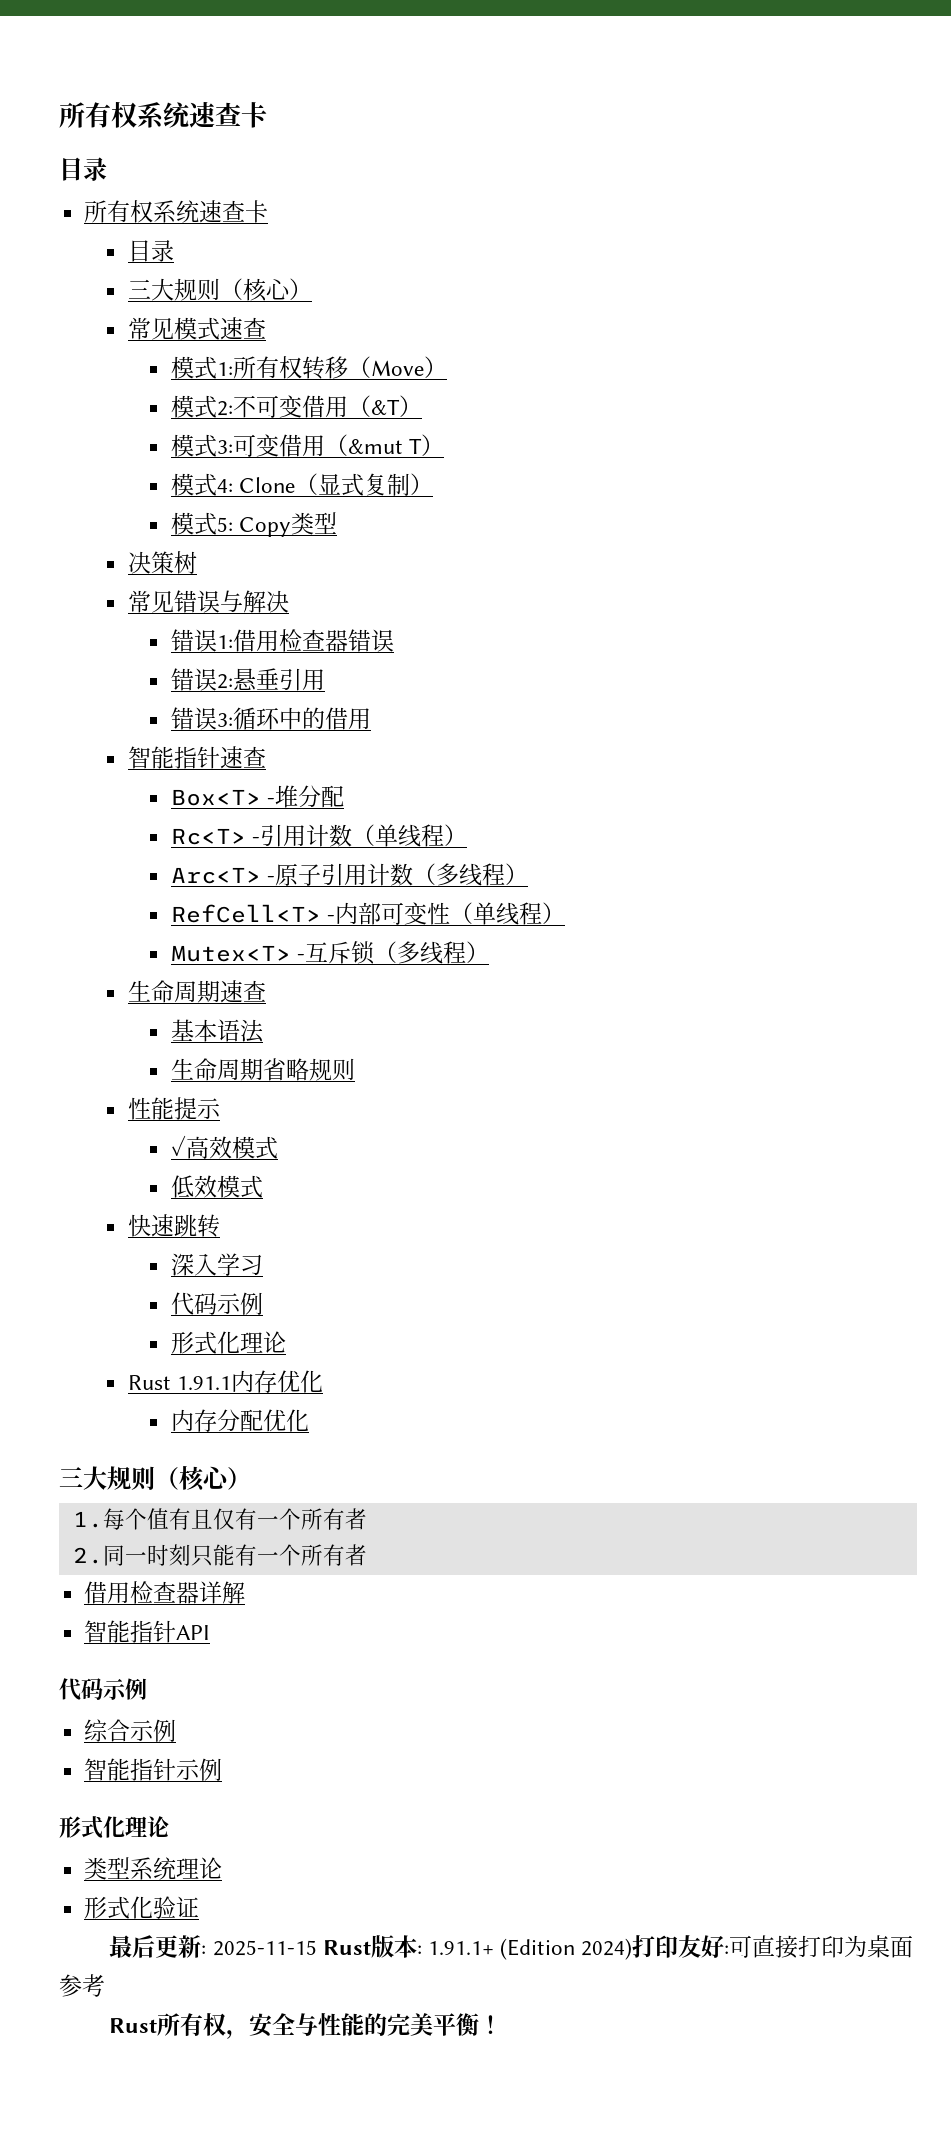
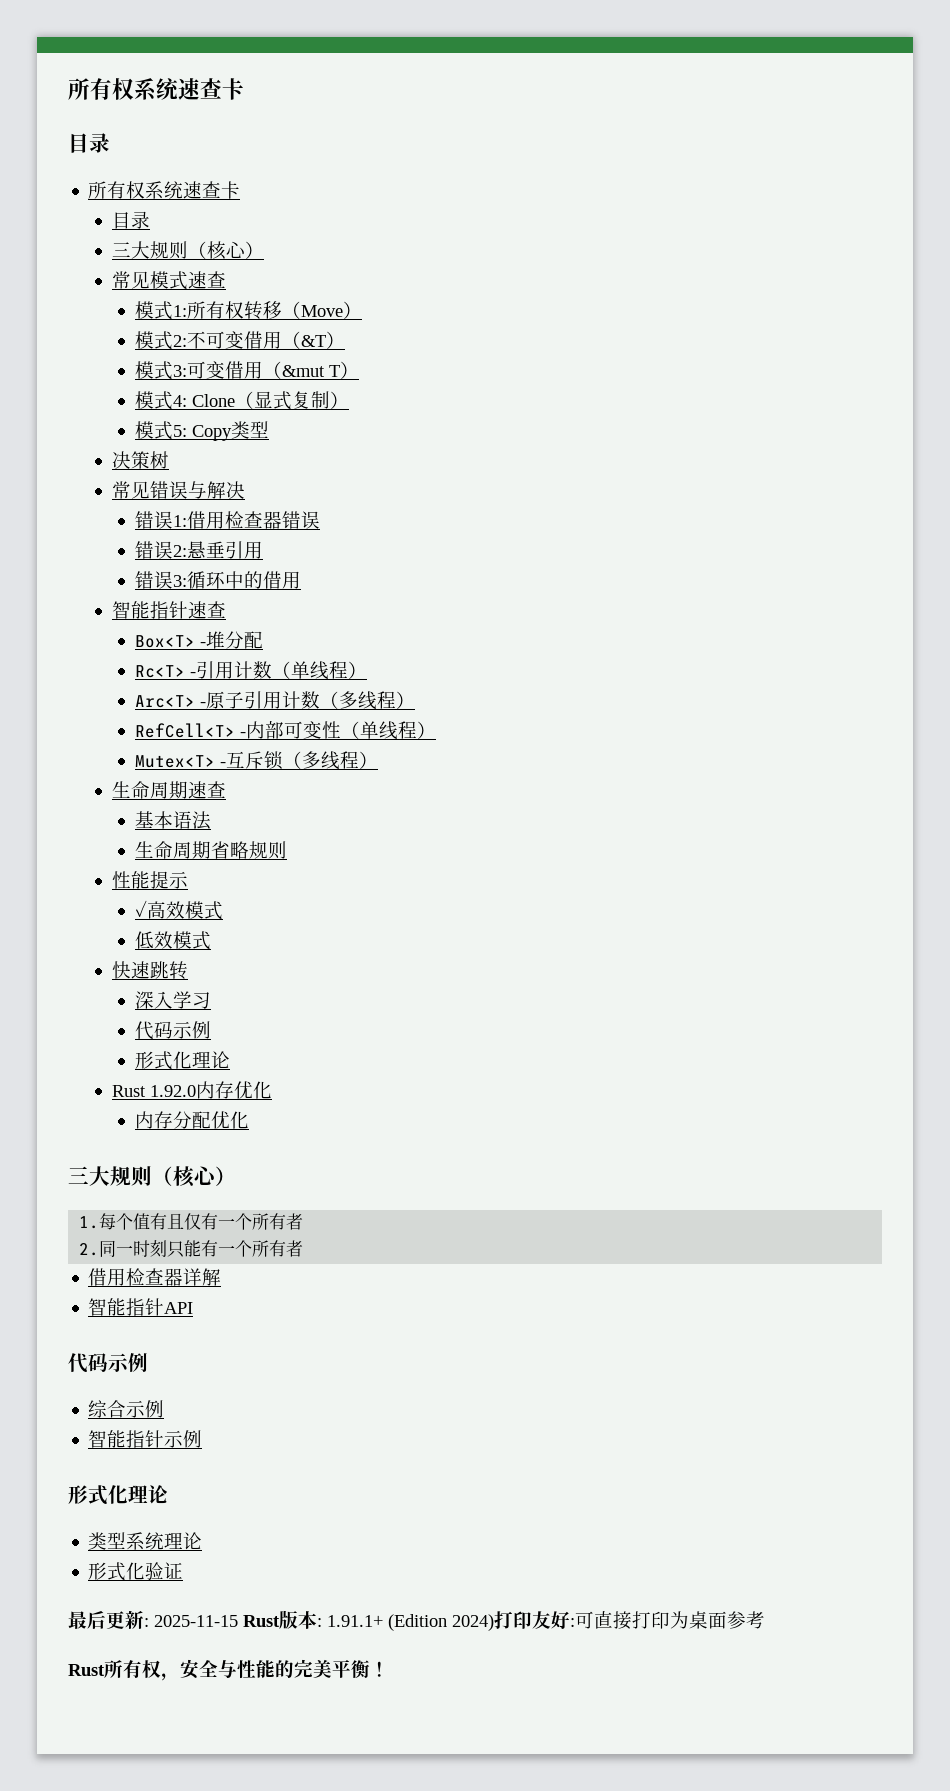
[176,1376,231,1390] 1.91.1 -> [149,1085,196,1097] 1.92.0

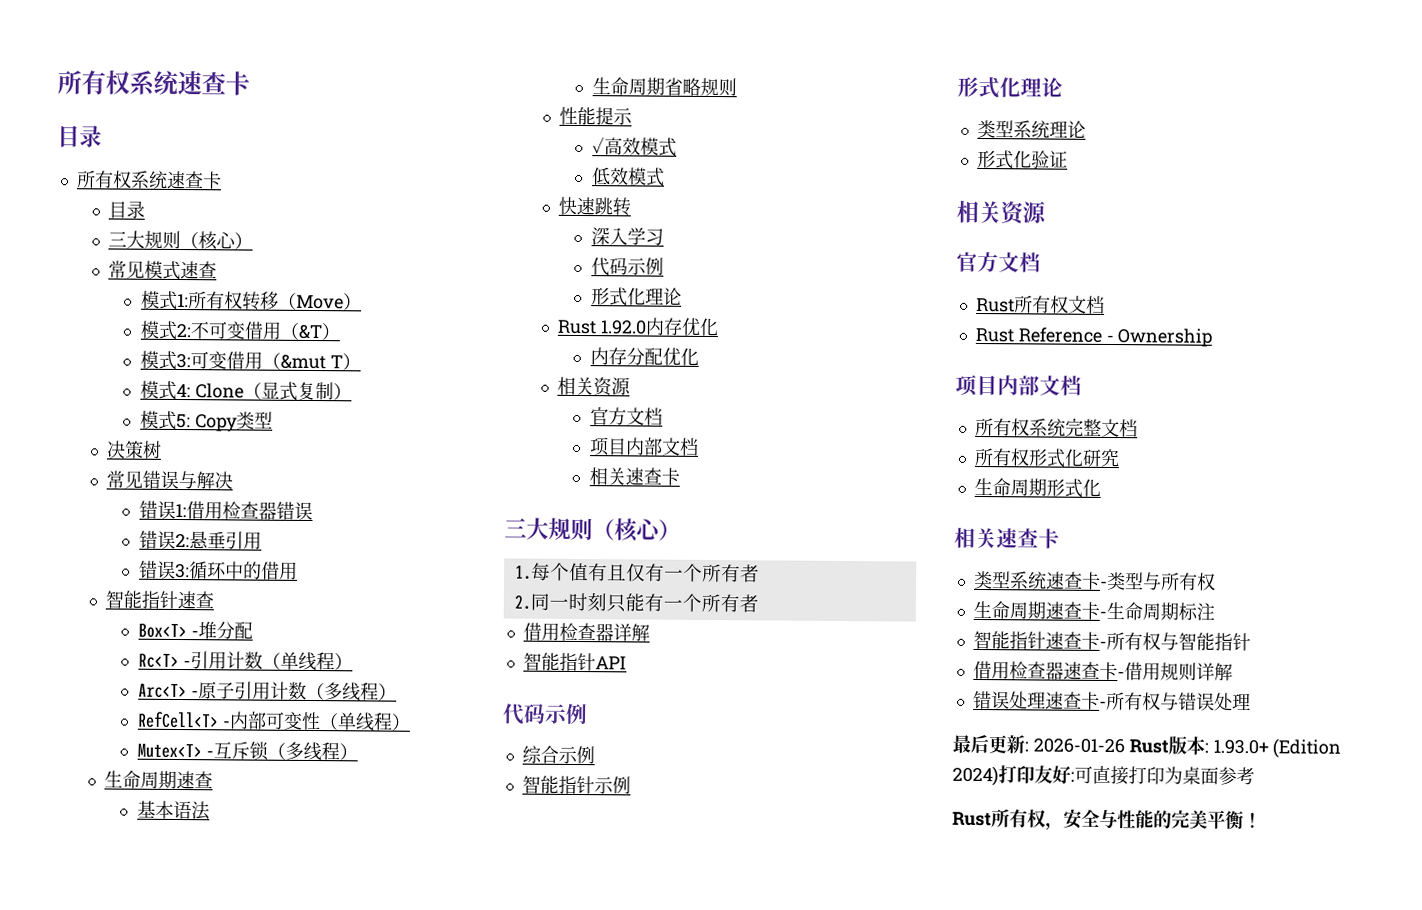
(249, 1120) none -> [557,376,632,397] [589,407,663,426] [588,437,699,457] [588,467,680,486] // 相关资源 // 官方文档 // 项目内部文档 // 相关速查卡
(184, 1570) none -> [956,200,1047,226] [956,251,1041,273] [975,295,1105,314] [974,327,1213,347] [955,374,1082,396] [974,417,1138,438] [973,447,1120,468] [973,477,1101,498] [954,527,1060,549] [973,570,1216,591] [972,600,1215,621] [972,630,1251,652] [972,660,1233,681] [972,690,1251,711] // 相关资源 // 官方文档 // Rust所有权文档 // Rust Reference - Ownership // 项目内部文档 // 所有权系统完整文档 // 所有权形式化研究 // 生命周期形式化 // 相关速查卡 // 类型系统速查卡-类型与所有权 // 生命周期速查卡-生命周期标注 // 智能指针速查卡-所有权与智能指针 // 借用检查器速查卡-借用规则详解 // 错误处理速查卡-所有权与错误处理
[154,1615,238,1627] 2025-11-15 -> [1032,738,1125,754] 2026-01-26
[327,1615,383,1627] 1.91.1+ -> [1212,739,1269,755] 1.93.0+

